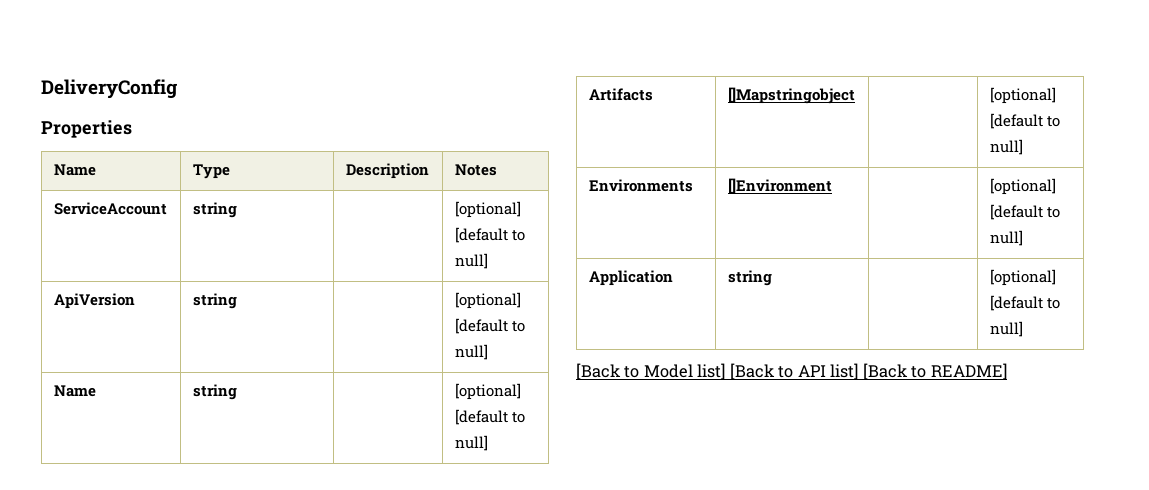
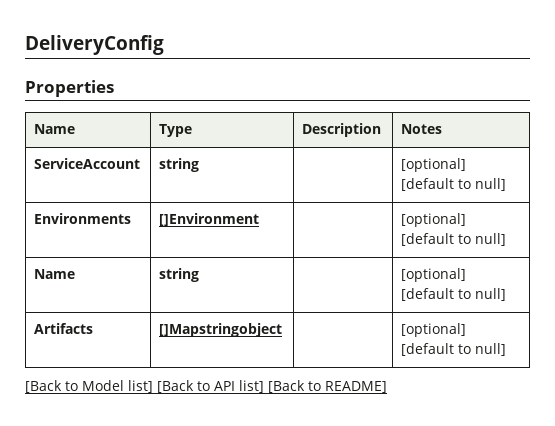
[53,293,135,309] [192,293,237,309] ApiVersion | string -> [34,213,132,224] [159,213,260,226] Environments | []Environment
[588,179,693,192] [727,178,832,194] [989,178,1056,195] [989,204,1060,220] [989,230,1023,246] [588,270,673,286] [727,270,772,286] [989,269,1056,286] [989,295,1060,311] [989,321,1023,337] // Environments | []Environment | | [optional] [default to null] // Application | string | | [optional] [default to null] -> (507, 349) none

